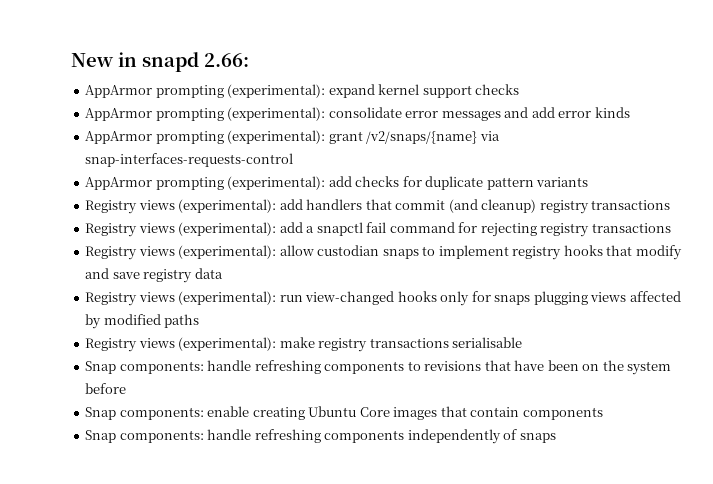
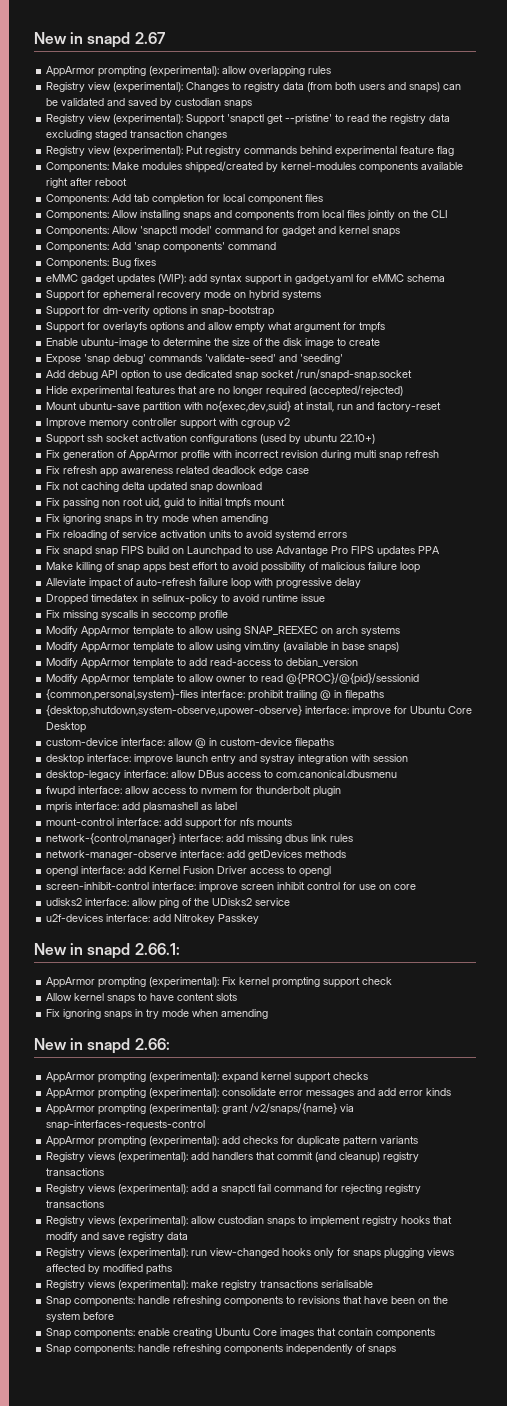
[71,52,199,72] New in snapd -> [34,32,165,48] [46,66,332,77] [46,82,462,93] [46,98,253,109] [46,114,451,125] [46,130,228,140] [46,146,455,157] [46,161,464,173] [46,178,128,188] [46,194,324,205] [46,210,449,221] [46,226,401,237] [46,242,277,253] [46,258,157,269] [46,274,446,285] [46,290,322,301] [46,306,275,317] [46,322,386,333] [46,338,381,348] [46,354,344,365] [46,369,413,381] [46,385,404,397] [46,401,442,413] [46,418,291,429] [46,434,376,445] [46,450,440,461] [46,466,310,477] [46,482,263,493] [46,498,286,509] [46,514,269,525] [46,530,348,540] [46,546,441,557] [46,562,421,573] [46,578,362,589] [46,594,326,605] [46,610,229,621] [46,626,401,637] [46,642,400,653] [46,658,359,669] [46,673,420,685] [46,689,385,701] [46,705,473,717] [46,722,87,733] [46,738,335,749] [46,754,409,765] [46,770,398,781] [46,786,342,797] [46,802,238,813] [46,818,293,829] [46,833,354,844] [46,850,347,860] [46,866,332,877] [46,882,417,893] [46,898,291,909] [46,914,260,924] [34,943,180,959] [46,977,393,988] [46,993,238,1004] [46,1009,269,1020] [34,1038,131,1054] New in snapd 2.67 // AppArmor prompting (experimental): allow overlapping rules // Registry view (experimental): Changes to registry data (from both users and snaps) can be validated and saved by custodian snaps // Registry view (experimental): Support 'snapctl get --pristine' to read the registry data excluding staged transaction changes // Registry view (experimental): Put registry commands behind experimental feature flag // Components: Make modules shipped/created by kernel-modules components available right after reboot // Components: Add tab completion for local component files // Components: Allow installing snaps and components from local files jointly on the CLI // Components: Allow 'snapctl model' command for gadget and kernel snaps // Components: Add 'snap components' command // Components: Bug fixes // eMMC gadget updates (WIP): add syntax support in gadget.yaml for eMMC schema // Support for ephemeral recovery mode on hybrid systems // Support for dm-verity options in snap-bootstrap // Support for overlayfs options and allow empty what argument for tmpfs // Enable ubuntu-image to determine the size of the disk image to create // Expose 'snap debug' commands 'validate-seed' and 'seeding' // Add debug API option to use dedicated snap socket /run/snapd-snap.socket // Hide experimental features that are no longer required (accepted/rejected) // Mount ubuntu-save partition with no{exec,dev,suid} at install, run and factory-reset // Improve memory controller support with cgroup v2 // Support ssh socket activation configurations (used by ubuntu 22.10+) // Fix generation of AppArmor profile with incorrect revision during multi snap refresh // Fix refresh app awareness related deadlock edge case // Fix not caching delta updated snap download // Fix passing non root uid, guid to initial tmpfs mount // Fix ignoring snaps in try mode when amending // Fix reloading of service activation units to avoid systemd errors // Fix snapd snap FIPS build on Launchpad to use Advantage Pro FIPS updates PPA // Make killing of snap apps best effort to avoid possibility of malicious failure loop // Alleviate impact of auto-refresh failure loop with progressive delay // Dropped timedatex in selinux-policy to avoid runtime issue // Fix missing syscalls in seccomp profile // Modify AppArmor template to allow using SNAP_REEXEC on arch systems // Modify AppArmor template to allow using vim.tiny (available in base snaps) // Modify AppArmor template to add read-access to debian_version // Modify AppArmor template to allow owner to read @{PROC}/@{pid}/sessionid // {common,personal,system}-files interface: prohibit trailing @ in filepaths // {desktop,shutdown,system-observe,upower-observe} interface: improve for Ubuntu Core Desktop // custom-device interface: allow @ in custom-device filepaths // desktop interface: improve launch entry and systray integration with session // desktop-legacy interface: allow DBus access to com.canonical.dbusmenu // fwupd interface: allow access to nvmem for thunderbolt plugin // mpris interface: add plasmashell as label // mount-control interface: add support for nfs mounts // network-{control,manager} interface: add missing dbus link rules // network-manager-observe interface: add getDevices methods // opengl interface: add Kernel Fusion Driver access to opengl // screen-inhibit-control interface: improve screen inhibit control for use on core // udisks2 interface: allow ping of the UDisks2 service // u2f-devices interface: add Nitrokey Passkey // New in snapd 2.66.1: // AppArmor prompting (experimental): Fix kernel prompting support check // Allow kernel snaps to have content slots // Fix ignoring snaps in try mode when amending // New in snapd

